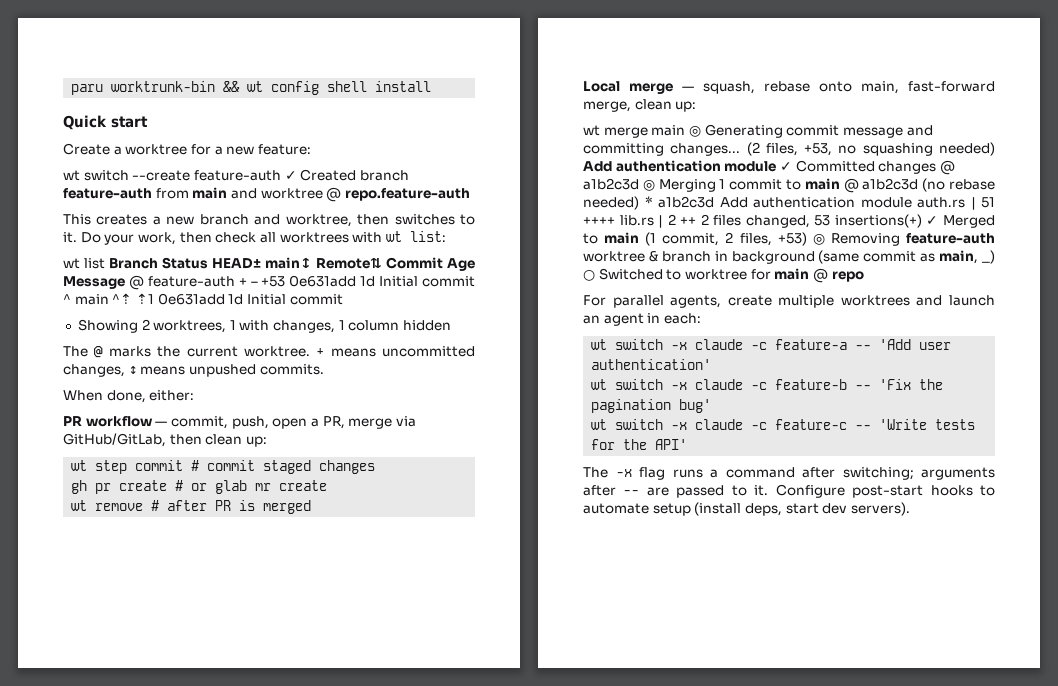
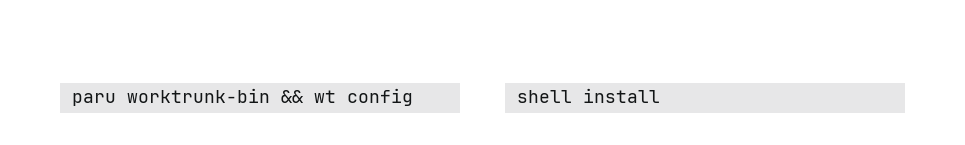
[63,115,148,130] [63,143,311,155] [63,169,409,181] [63,187,470,202] [63,214,476,227] [63,231,446,245] [63,257,475,271] [63,275,476,290] [63,293,343,305] [77,319,452,333] [63,346,475,358] [63,364,324,377] [63,390,195,403] [63,416,416,429] [63,433,267,447] [71,460,376,474] [71,480,328,494] [71,500,312,514] [583,81,995,94] [583,99,697,112] [583,124,933,138] [583,142,995,156] [583,160,955,175] [583,178,996,193] [583,196,995,210] [583,214,996,228] [583,232,995,246] [583,250,996,264] [583,268,864,283] [583,295,995,308] [583,313,701,326] [591,339,952,350] [591,359,712,370] [591,379,944,390] [591,399,712,413] [591,419,976,430] [591,439,688,450] [583,467,995,480] [583,484,995,498] [583,502,910,516] // Quick start // Create a worktree for a new feature: // wt switch --create feature-auth ✓ Created branch feature-auth from main and worktree @ repo.feature-auth // This creates a new branch and worktree, then switches to it. Do your work, then check all worktrees with wt list: // wt list Branch Status HEAD± main↕ Remote⇅ Commit Age Message @ feature-auth + – +53 0e631add 1d Initial commit ^ main ^⇡ ⇡1 0e631add 1d Initial commit // Showing 2 worktrees, 1 with changes, 1 column hidden // The @ marks the current worktree. + means uncommitted changes, ↕ means unpushed commits. // When done, either: // PR workflow — commit, push, open a PR, merge via GitHub/GitLab, then clean up: // wt step commit # commit staged changes // gh pr create # or glab mr create // wt remove # after PR is merged // Local merge — squash, rebase onto main, fast-forward merge, clean up: // wt merge main ◎ Generating commit message and committing changes... (2 files, +53, no squashing needed) Add authentication module ✓ Committed changes @ a1b2c3d ◎ Merging 1 commit to main @ a1b2c3d (no rebase needed) * a1b2c3d Add authentication module auth.rs | 51 ++++ lib.rs | 2 ++ 2 files changed, 53 insertions(+) ✓ Merged to main (1 commit, 2 files, +53) ◎ Removing feature-auth worktree & branch in background (same commit as main, _) ○ Switched to worktree for main @ repo // For parallel agents, create multiple worktrees and launch an agent in each: // wt switch -x claude -c feature-a -- 'Add user authentication' // wt switch -x claude -c feature-b -- 'Fix the pagination bug' // wt switch -x claude -c feature-c -- 'Write tests for the API' // The -x flag runs a command after switching; arguments after -- are passed to it. Configure post-start hooks to automate setup (install deps, start dev servers). -> (660, 95) none

